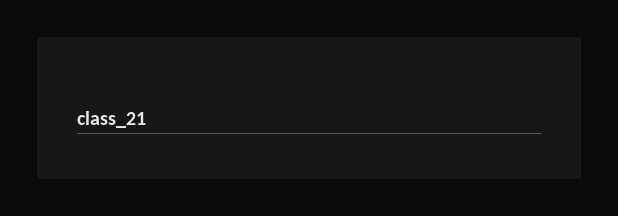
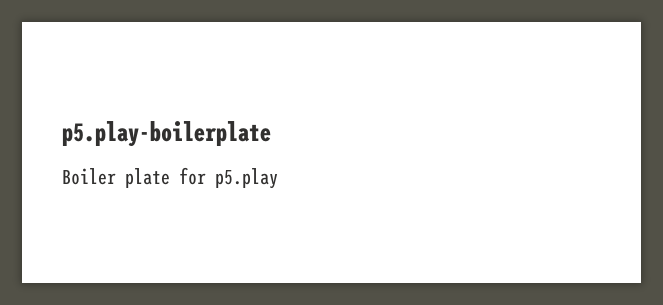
[77,111,146,128] class_21 -> [62,121,271,147] [62,167,278,189] p5.play-boilerplate // Boiler plate for p5.play

